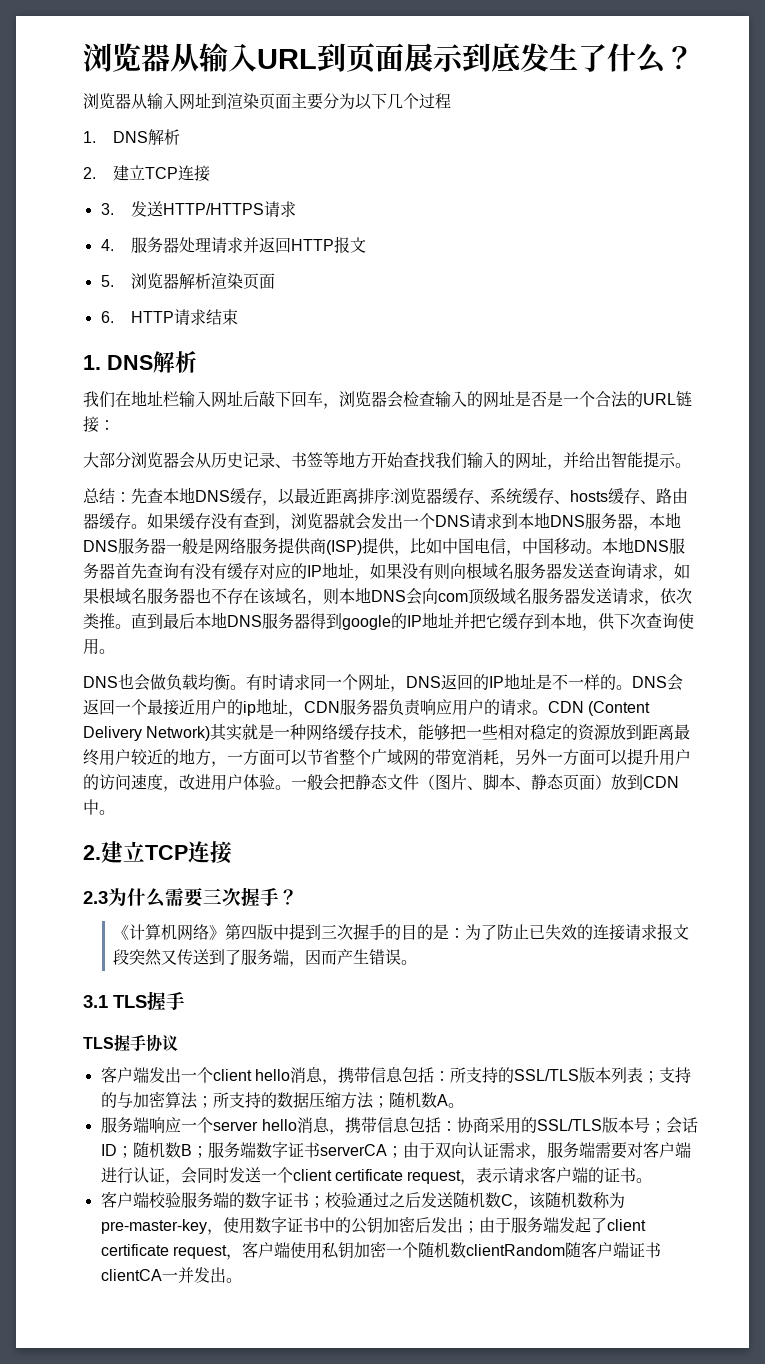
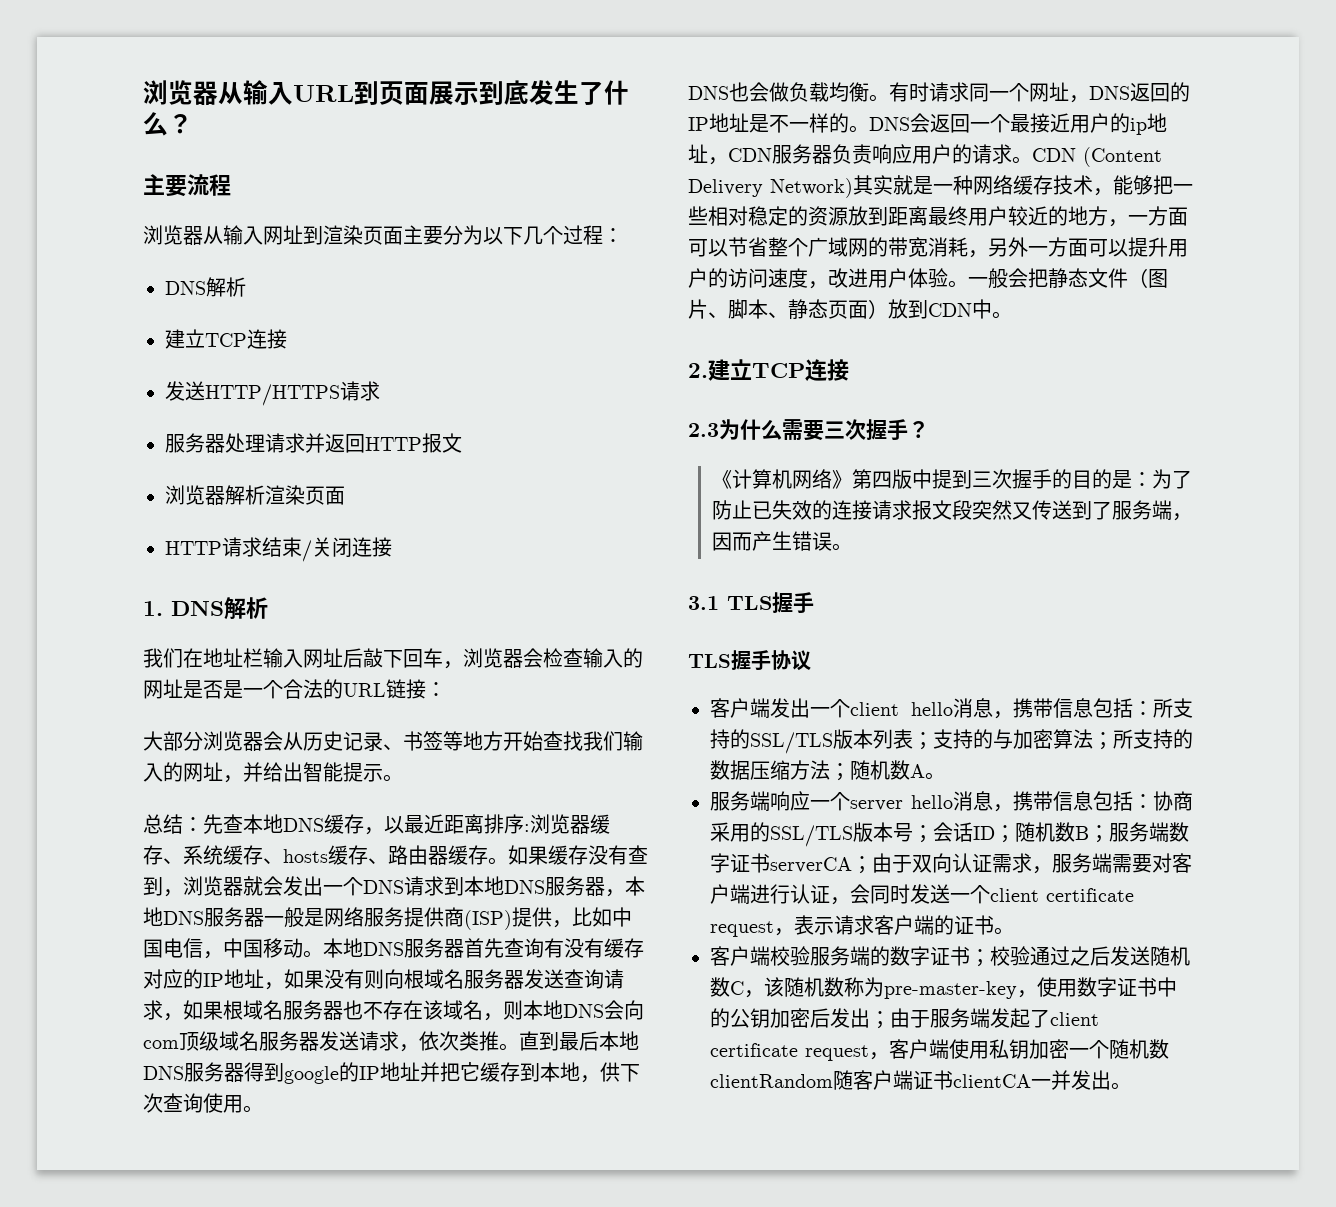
(694, 57) none -> [143,174,231,197] // 主要流程
[83,129,181,145] [83,165,211,182] [100,203,114,215] // 1. DNS解析 // 2.建立TCP连接 // 3. -> [603,228,623,243] [165,277,246,297] [165,329,287,349] ： // DNS解析 // 建立TCP连接 //
[100,239,114,251] 4. -> (380, 391) none
[100,275,114,287] 5. -> (462, 443) none
[100,311,114,323] 6. -> (345, 495) none
(239, 317) none -> [302,537,392,562] /关闭连接

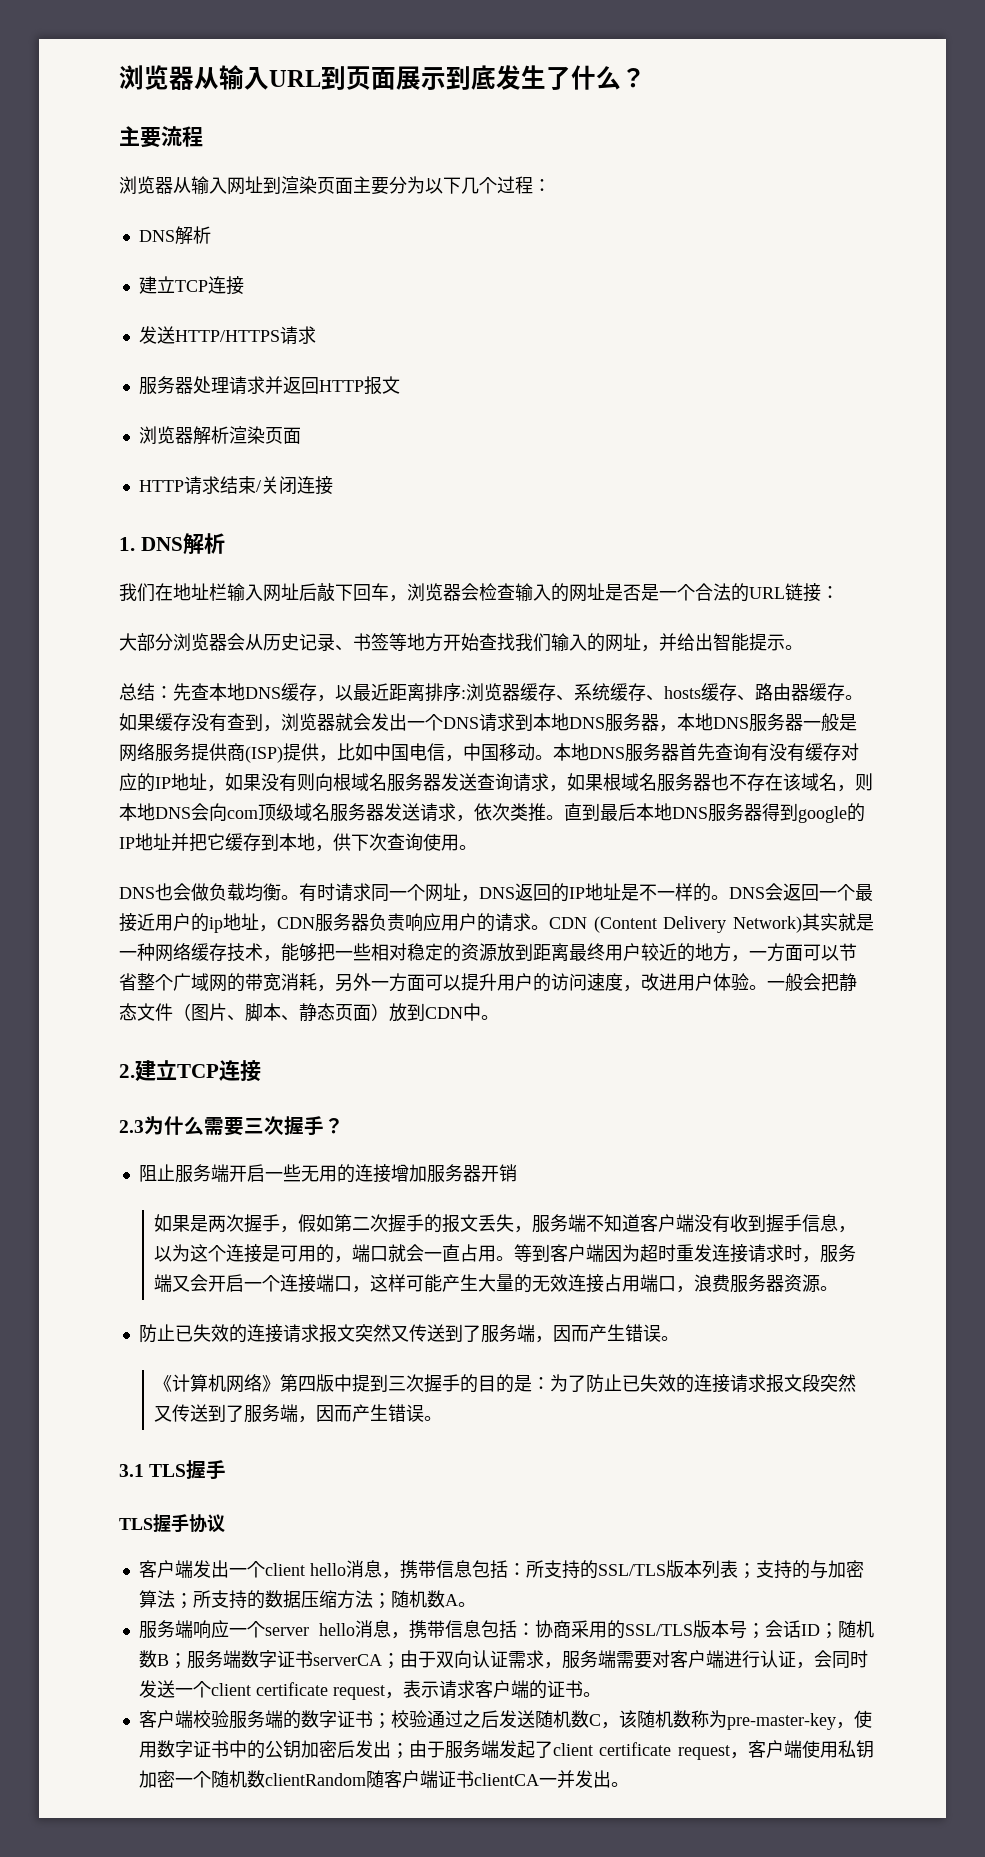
(929, 429) none -> [138,1164,517,1183] [154,1214,857,1233] [154,1244,857,1263] [154,1274,839,1293] [138,1324,679,1343] // 阻止服务端开启一些无用的连接增加服务器开销 // 如果是两次握手，假如第二次握手的报文丢失，服务端不知道客户端没有收到握手信息，以为这个连接是可用的，端口就会一直占用。等到客户端因为超时重发连接请求时，服务端又会开启一个连接端口，这样可能产生大量的无效连接占用端口，浪费服务器资源。 // 防止已失效的连接请求报文突然又传送到了服务端，因而产生错误。

